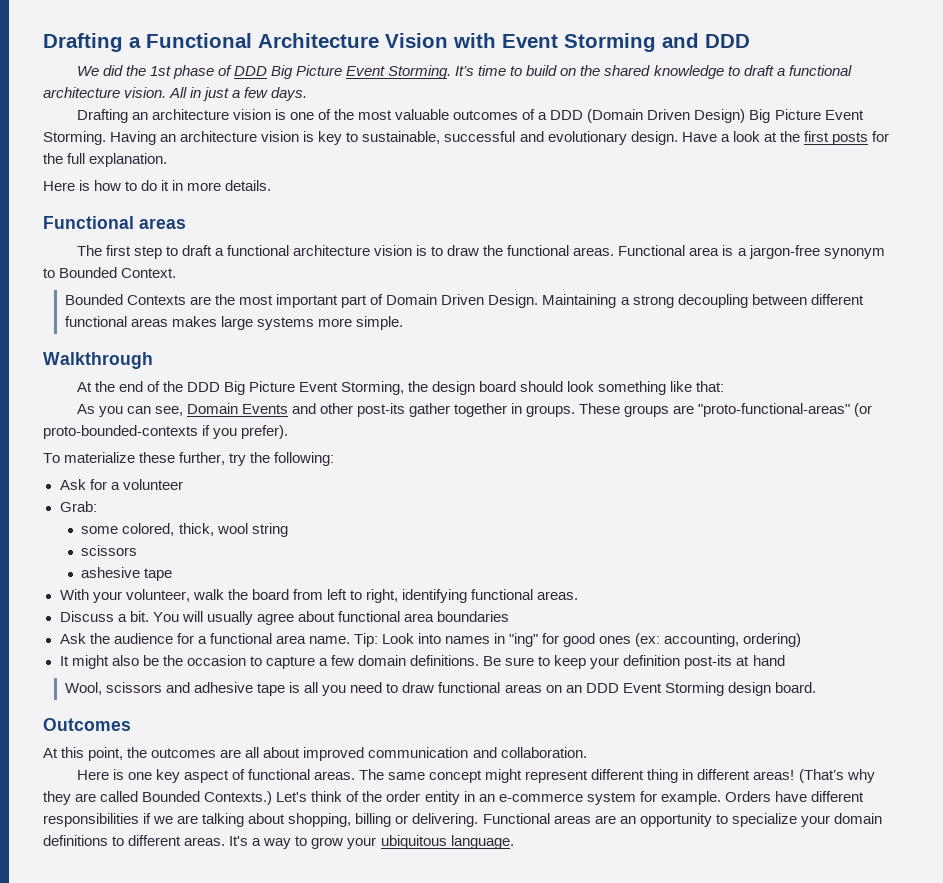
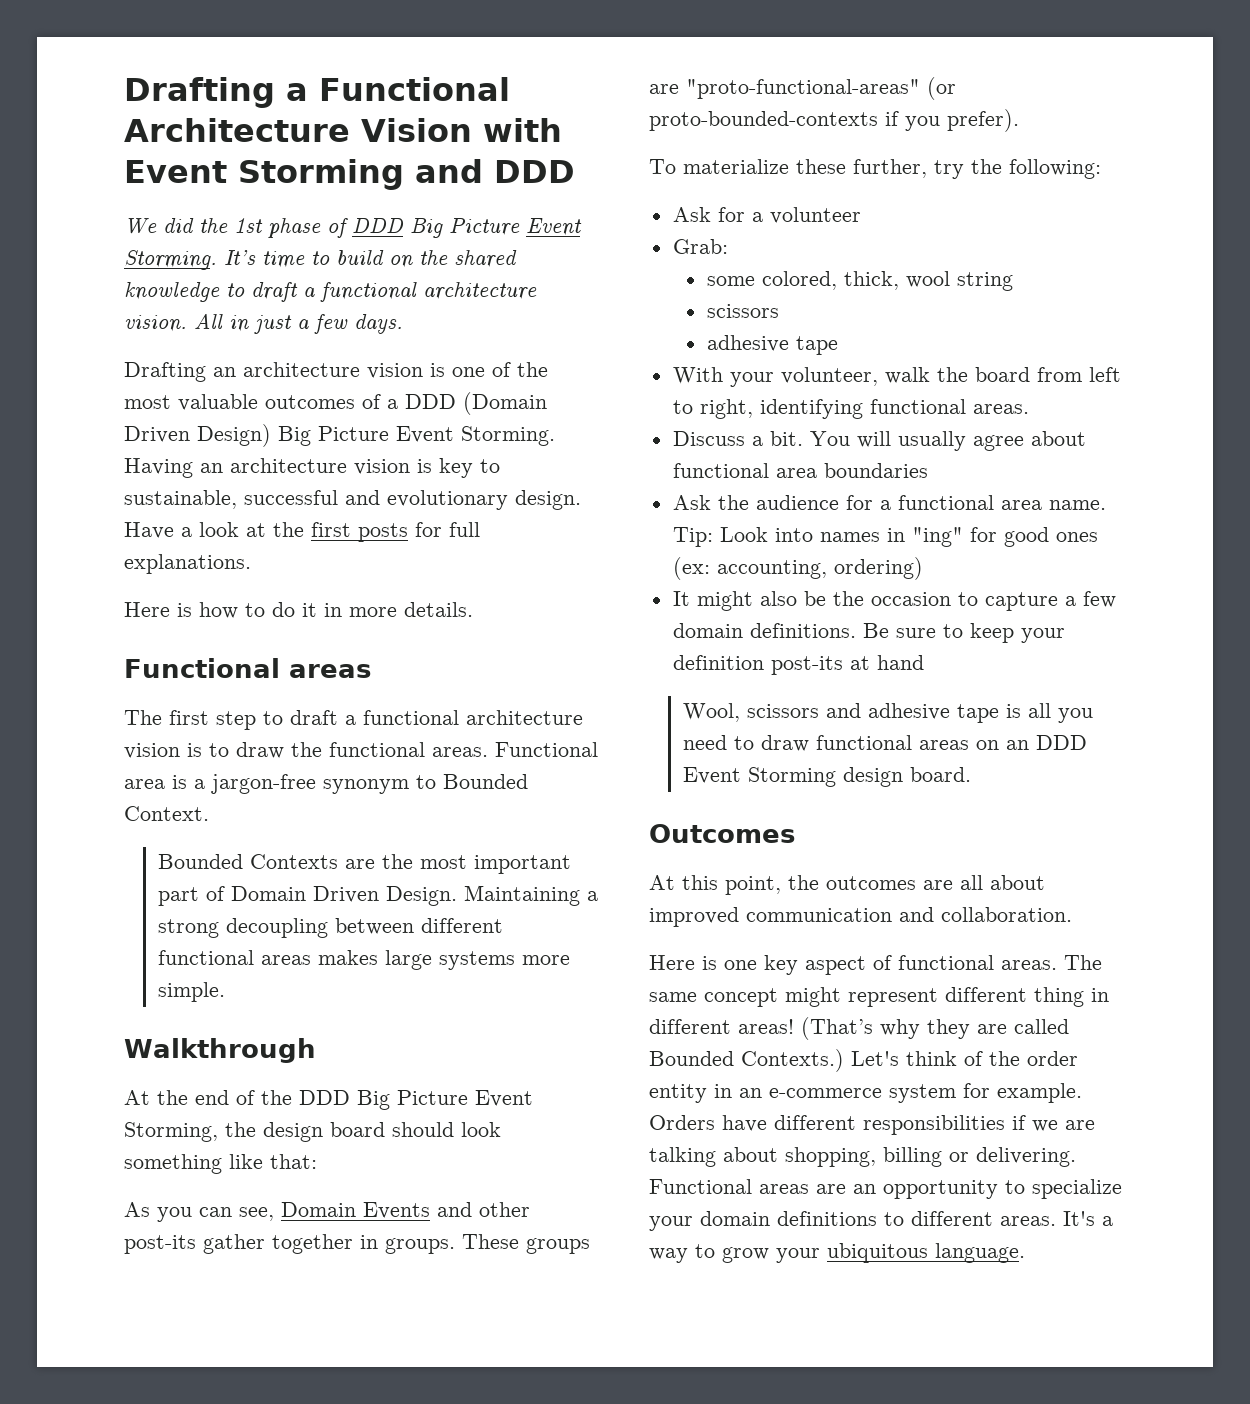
[43,153,168,167] the full explanation. -> [449,522,480,537] [124,554,251,574] full explanations.
[81,567,141,578] ashesive -> [706,335,789,352] adhesive

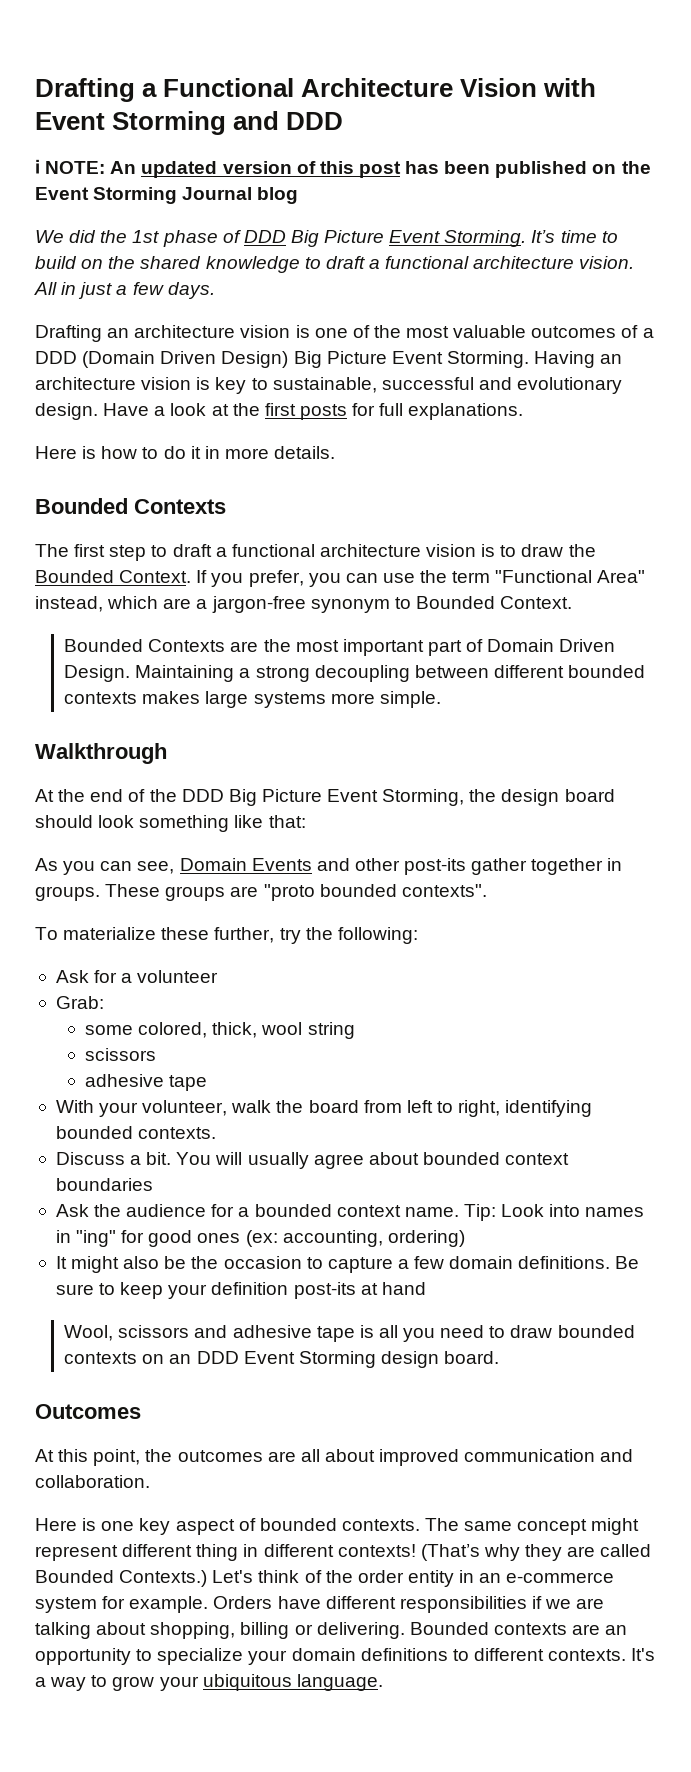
(575, 171) none -> [35,159,651,178] [35,187,299,204] // ℹ NOTE: An updated version of this post has been published on the Event Storming Journal blog
[124,658,371,678] Functional areas -> [35,498,226,514] Bounded Contexts
[329,742,598,757] [124,775,187,789] functional areas. Functional area is -> [35,570,646,587] [35,596,192,612] Bounded Context. If you prefer, you can use the term "Functional Area" instead, which are
[158,950,312,965] functional areas -> [568,665,646,678] [64,692,138,704] bounded contexts
[686,77,956,100] [649,109,1019,132] "proto-functional-areas" (or proto-bounded-contexts if you prefer). -> [263,884,487,901] "proto bounded contexts".
[869,399,1029,414] functional areas. -> [55,1126,217,1139] bounded contexts.
[672,463,817,478] functional area -> [422,1152,570,1165] bounded context
[897,495,1042,510] functional area -> [254,1204,401,1217] bounded context
[816,735,970,750] functional areas -> [557,1325,635,1338] [64,1352,138,1364] bounded contexts
[898,955,1057,970] functional areas. -> [259,1518,420,1531] bounded contexts.
[738,1019,794,1034] areas! -> [337,1544,416,1557] contexts!
[649,1179,809,1194] Functional areas -> [409,1622,567,1635] Bounded contexts
[1000,1216,1056,1226] areas. -> [548,1649,627,1661] contexts.

